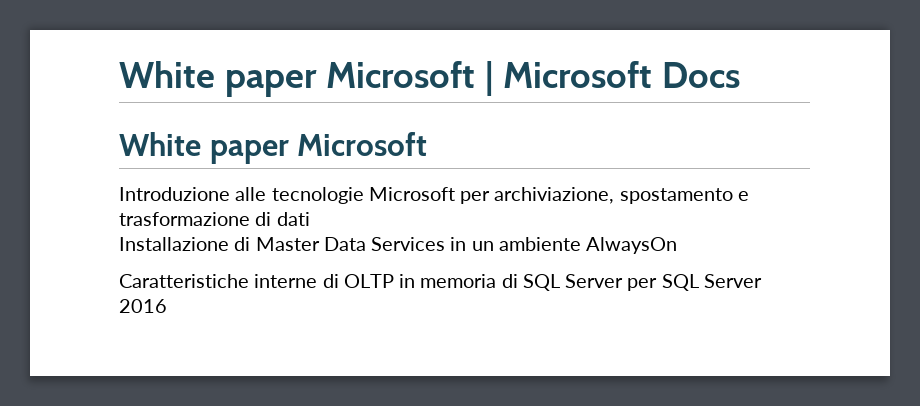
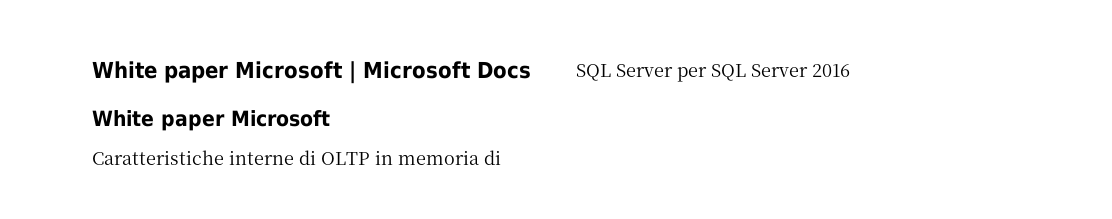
[119,187,749,204] [119,212,310,226] [119,237,678,254] // Introduzione alle tecnologie Microsoft per archiviazione, spostamento e trasformazione di dati // Installazione di Master Data Services in un ambiente AlwaysOn -> (330, 118) none

